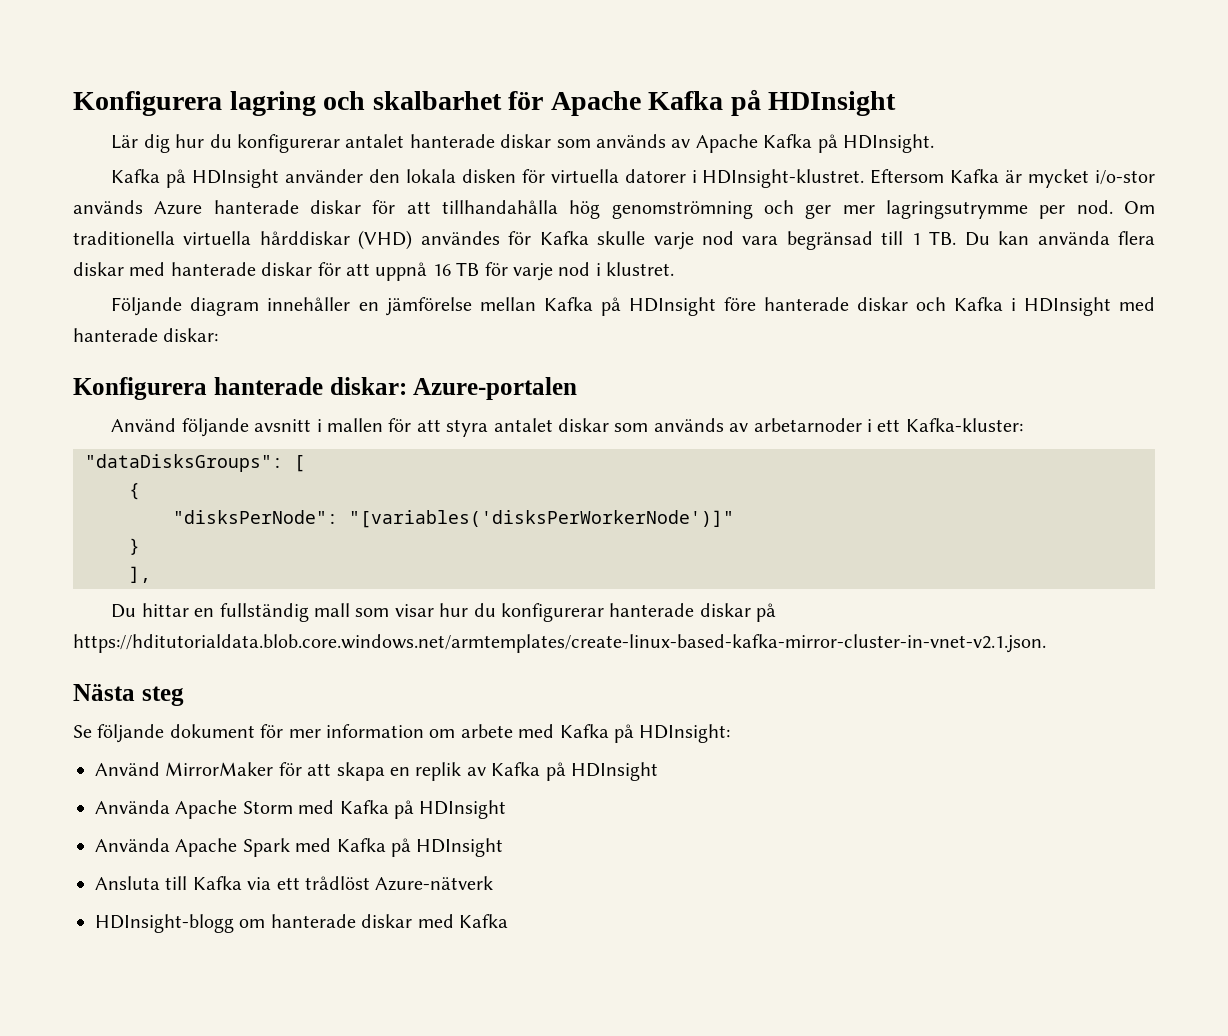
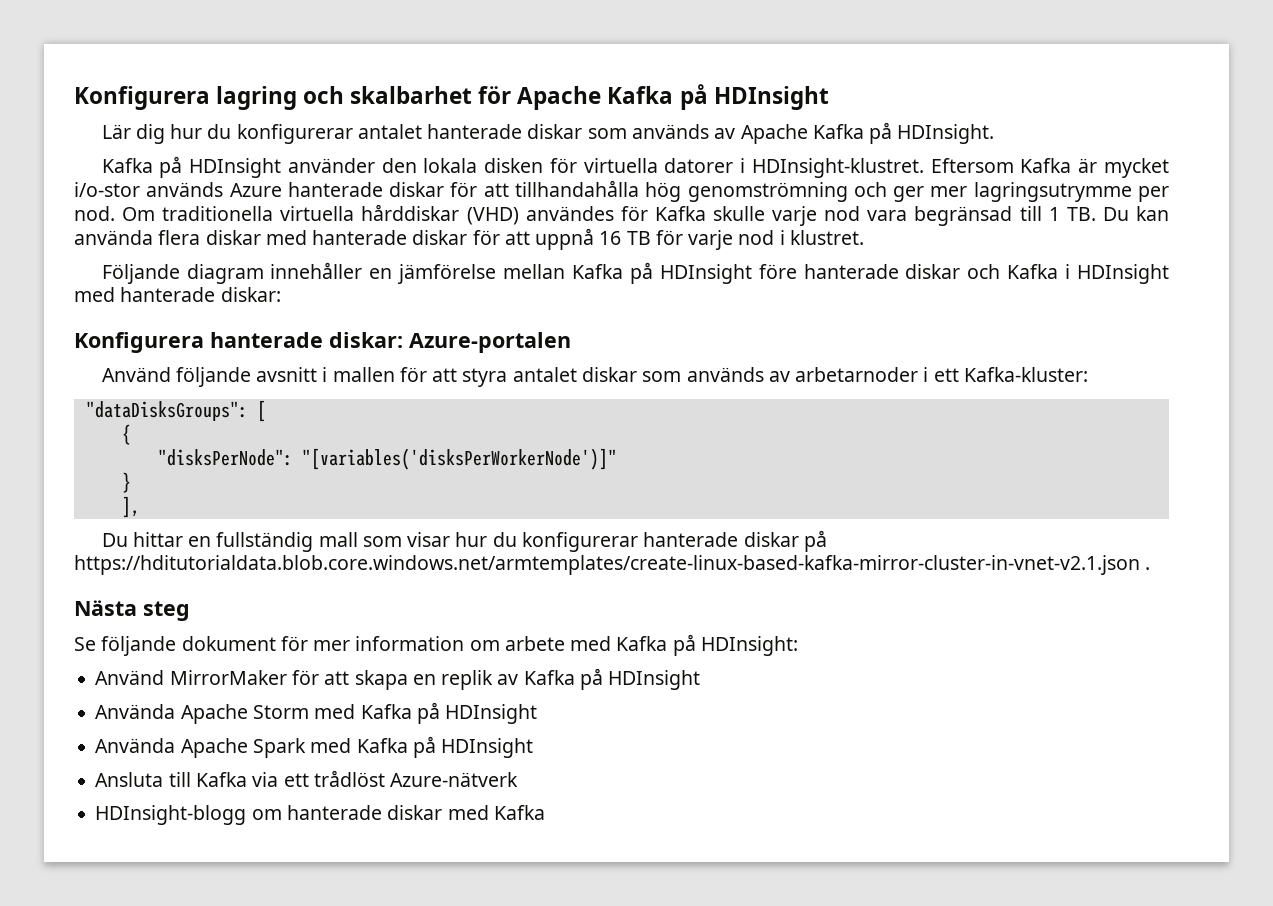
[73,634,1046,653] https://hditutorialdata.blob.core.windows.net/armtemplates/create-linux-based-kafka-mirror-cluster-in-vnet-v2.1.json. -> [74,555,1151,575] https://hditutorialdata.blob.core.windows.net/armtemplates/create-linux-based-kafka-mirror-cluster-in-vnet-v2.1.json .

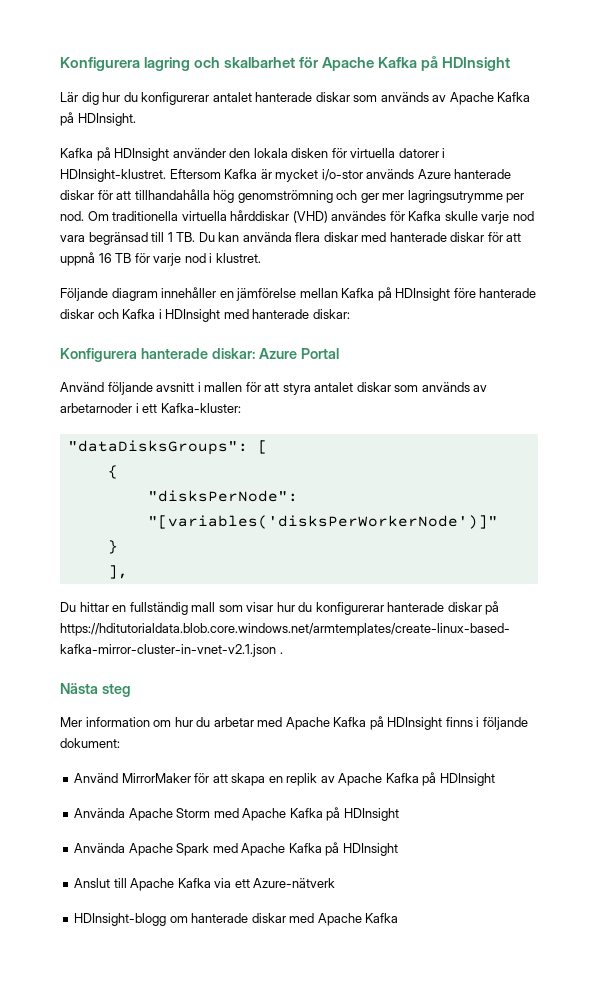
[409,332,571,353] Azure-portalen -> [258,348,339,359] Azure Portal
[74,634,798,656] Se följande dokument för mer information om arbete med Kafka på HDInsight: -> [60,716,528,730] [60,738,120,748] Mer information om hur du arbetar med Apache Kafka på HDInsight finns i följande dokument:
(519, 679) none -> [338,773,383,786] Apache
(356, 711) none -> [242,808,287,821] Apache
[356,736,534,758] [95,772,191,787] Kafka på HDInsight // Ansluta till -> [241,842,398,856] [74,878,175,891] Apache Kafka på HDInsight // Anslut till Apache
[313,770,385,787] trådlöst -> (250, 883) none
(489, 812) none -> [317,913,362,926] Apache

